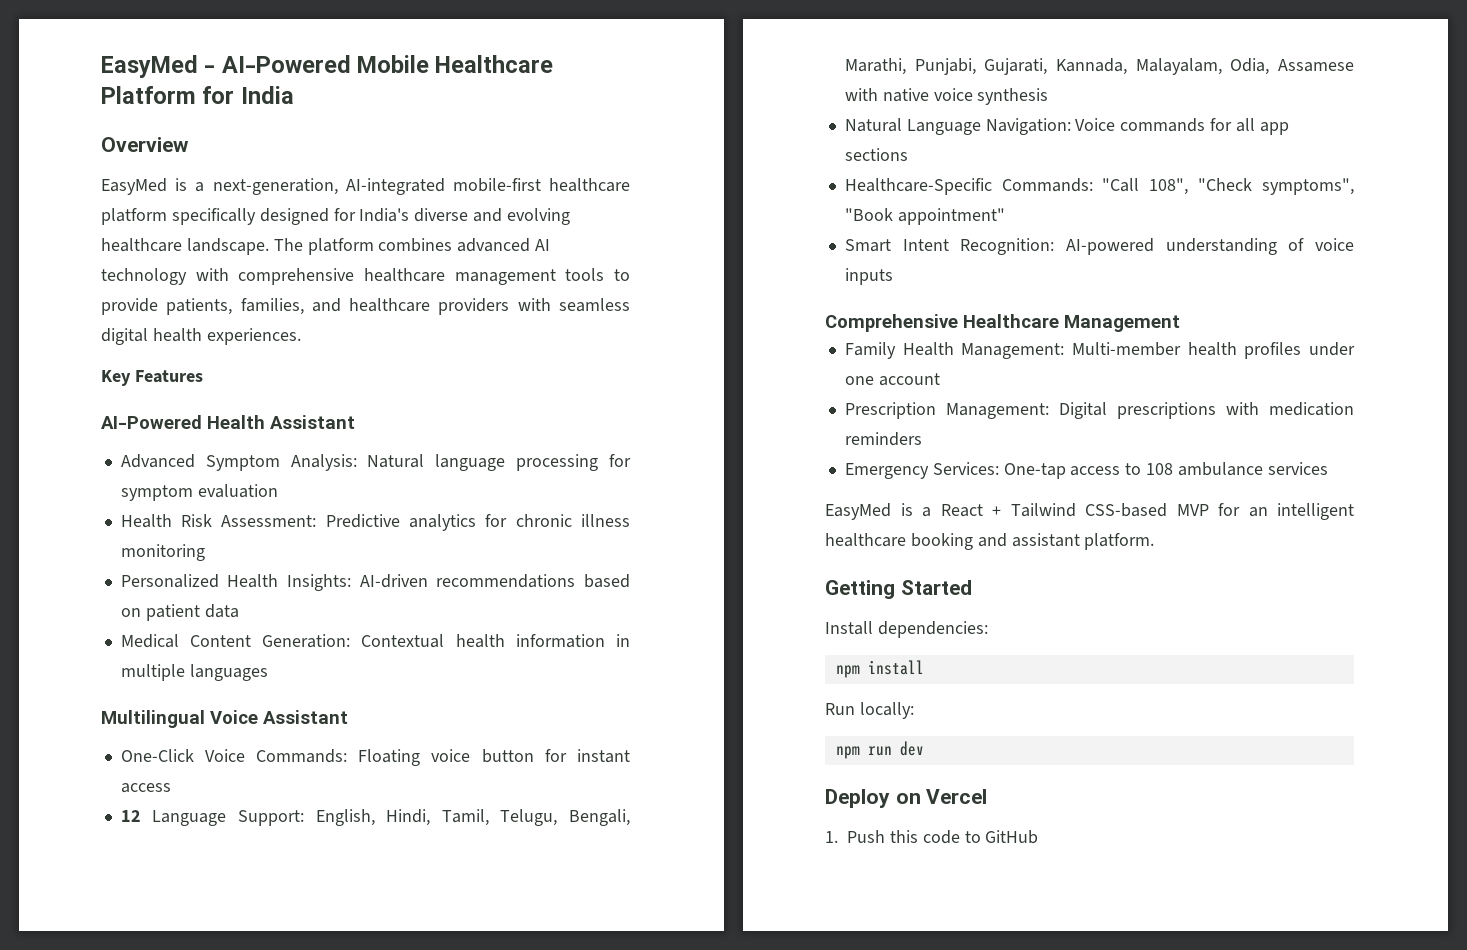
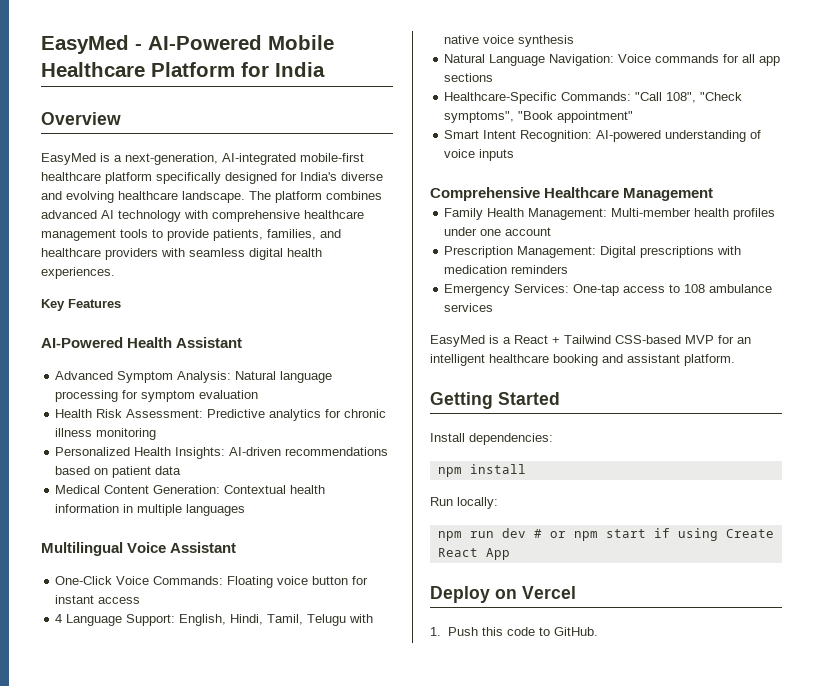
[120,810,141,822] 12 -> [55,614,63,623] 4
[500,809,631,826] [844,58,1354,75] Telugu, Bengali, Marathi, Punjabi, Gujarati, Kannada, Malayalam, Odia, Assamese -> [307,614,347,626] Telugu
(924, 748) none -> [533,528,774,541] [437,548,510,560] # or npm start if using Create React App
[985,830,1039,844] GitHub -> [553,627,598,636] GitHub.

